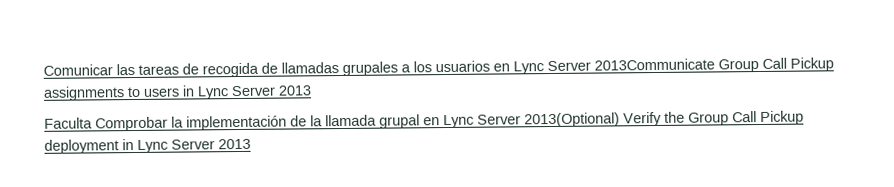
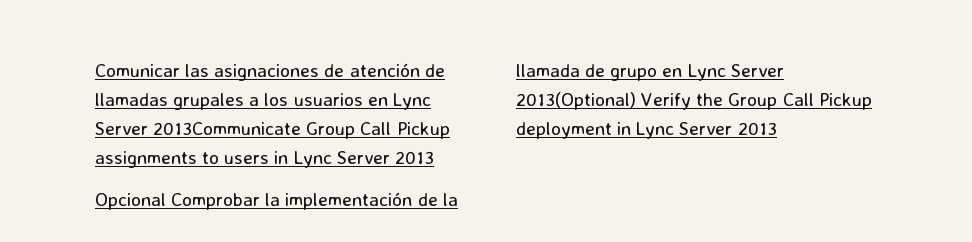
[138,62,259,78] tareas de recogida -> [214,63,420,81] asignaciones de atención
[44,117,93,129] Faculta -> [95,193,166,210] Opcional
[379,114,420,129] grupal -> [585,64,658,81] de grupo

